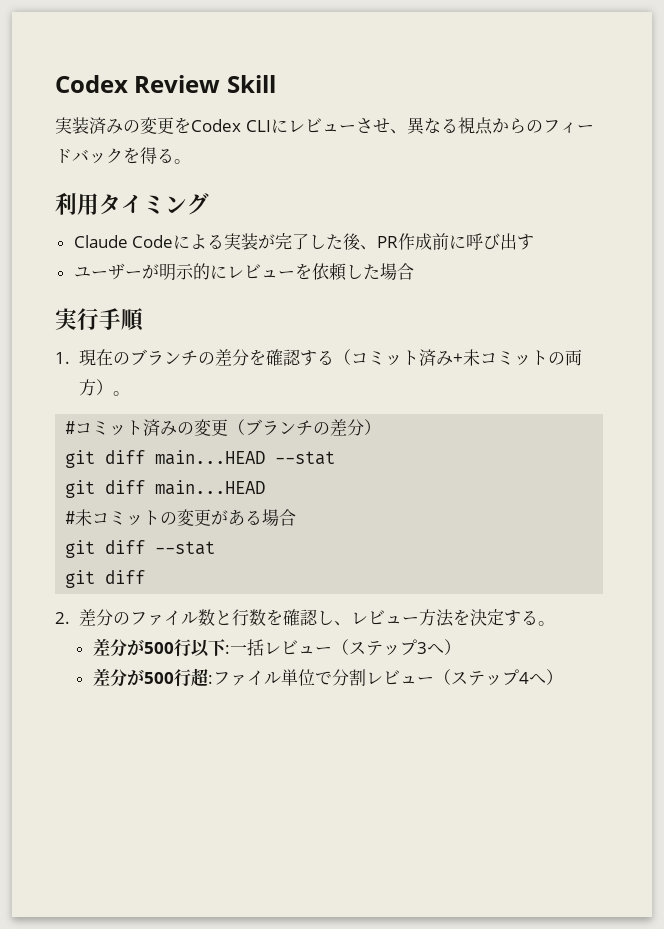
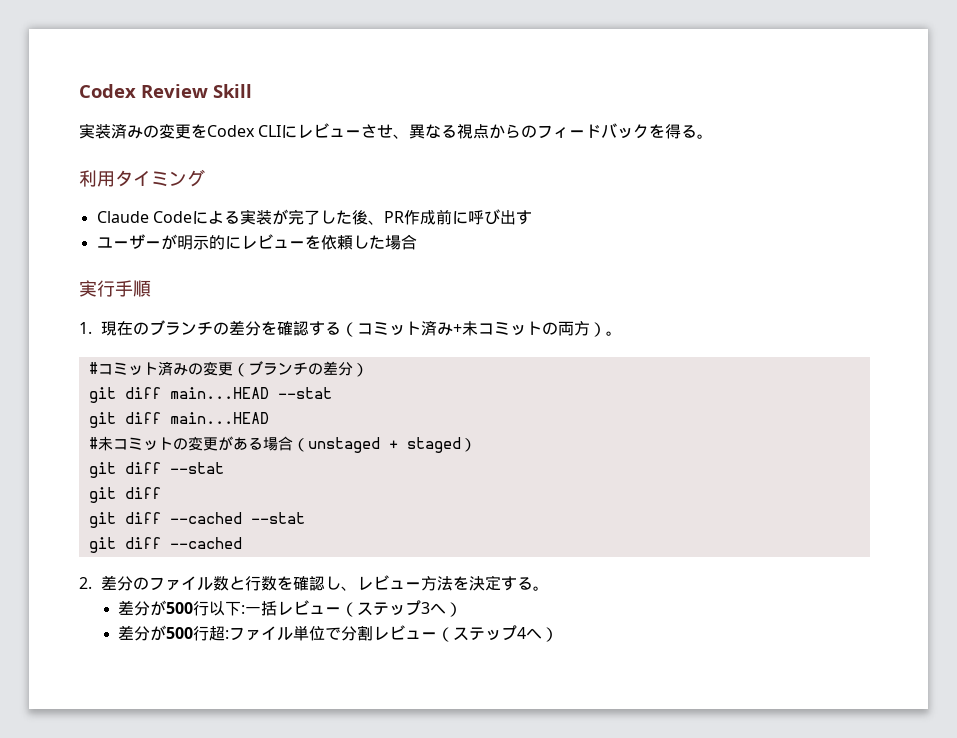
(297, 517) none -> [292,437,476,453] （unstaged + staged）
(146, 577) none -> [88,512,305,528] [88,537,242,553] // git diff --cached --stat // git diff --cached

